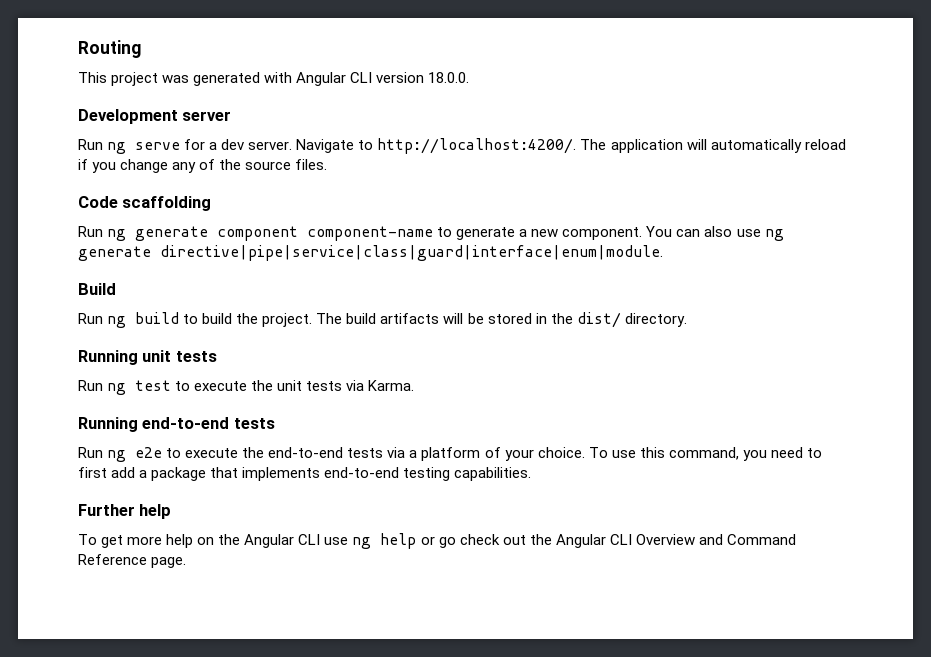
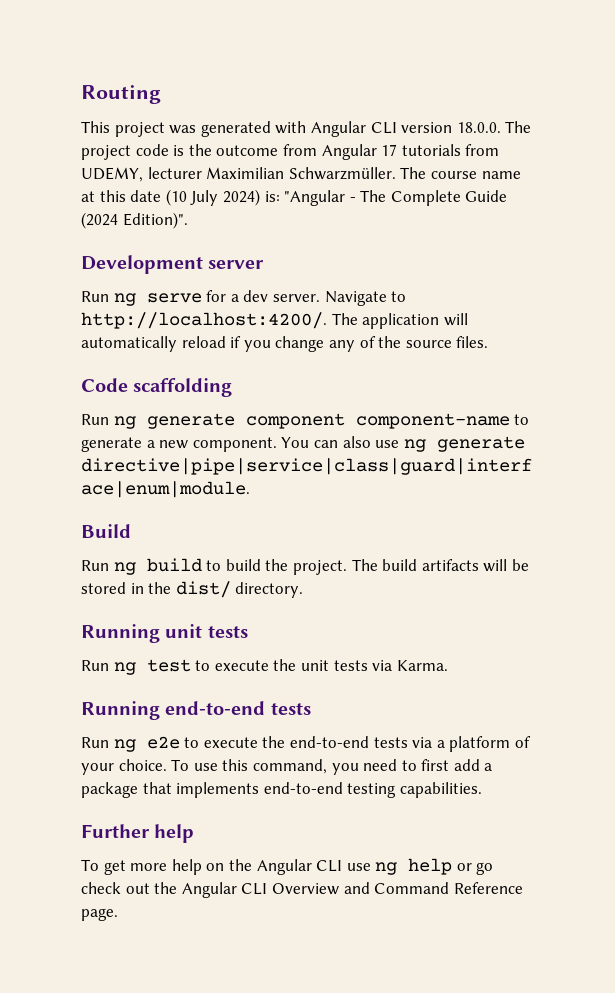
(470, 77) none -> [505,121,532,133] [81,144,500,160] [81,167,521,182] [81,189,508,206] [81,212,188,229] The project code is the outcome from Angular 17 tutorials from UDEMY, lecturer Maximilian Schwarzmüller. The course name at this date (10 July 2024) is: "Angular - The Complete Guide (2024 Edition)".

